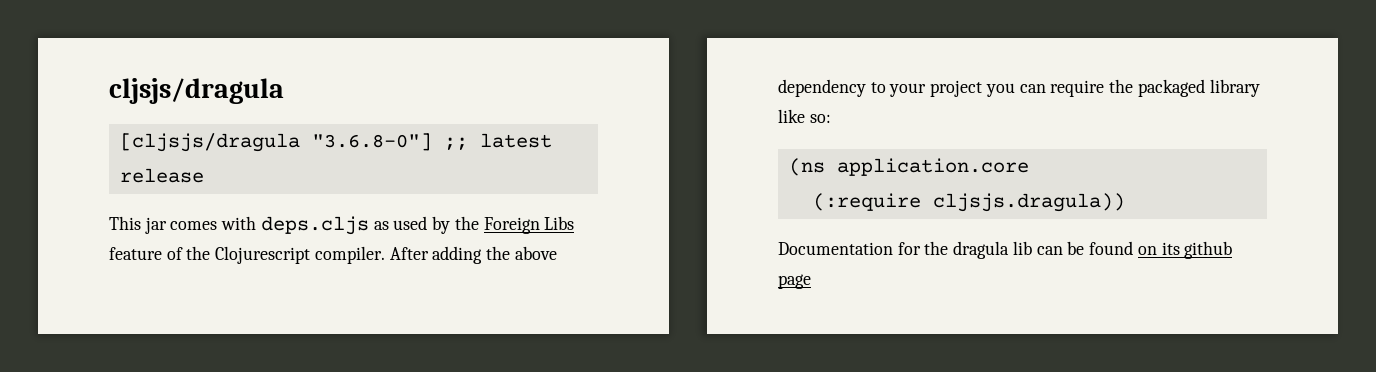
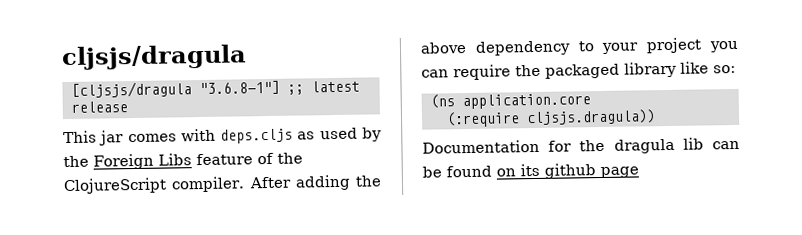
[311,133,432,151] "3.6.8-0"] -> [199,80,280,96] "3.6.8-1"]
[215,246,311,264] Clojurescript -> [63,177,167,195] ClojureScript

